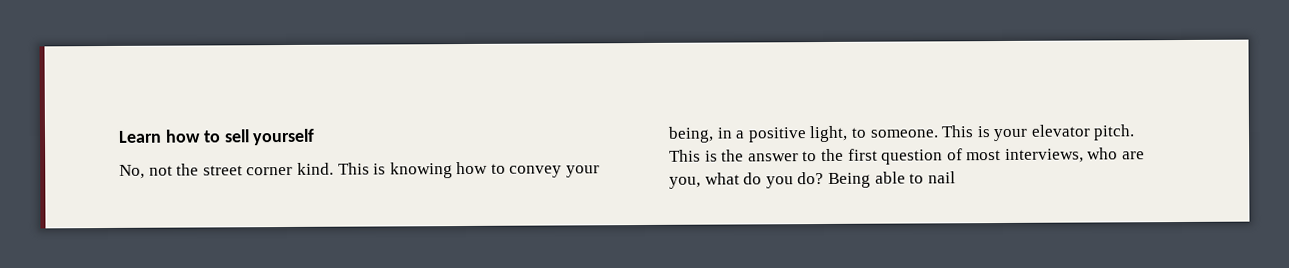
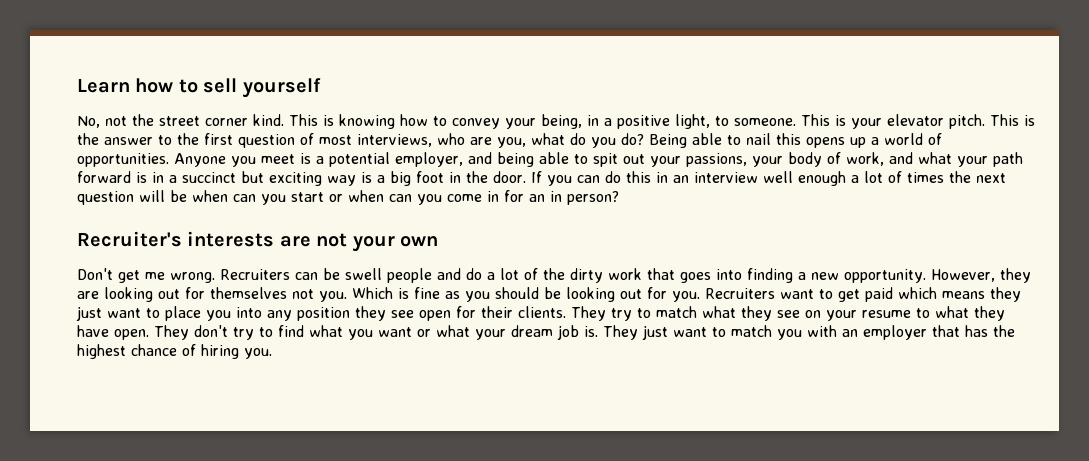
(956, 177) none -> [776,133,942,148] [77,152,1023,167] [77,171,1006,186] [77,190,619,205] [77,231,438,252] [77,268,1031,283] [77,287,1021,302] [76,306,1005,321] [77,325,1015,340] [77,344,272,359] this opens up a world of opportunities. Anyone you meet is a potential employer, and being able to spit out your passions, your body of work, and what your path forward is in a succinct but exciting way is a big foot in the door. If you can do this in an interview well enough a lot of times the next question will be when can you start or when can you come in for an in person? // Recruiter's interests are not your own // Don't get me wrong. Recruiters can be swell people and do a lot of the dirty work that goes into finding a new opportunity. However, they are looking out for themselves not you. Which is fine as you should be looking out for you. Recruiters want to get paid which means they just want to place you into any position they see open for their clients. They try to match what they see on your resume to what they have open. They don't try to find what you want or what your dream job is. They just want to match you with an employer that has the highest chance of hiring you.

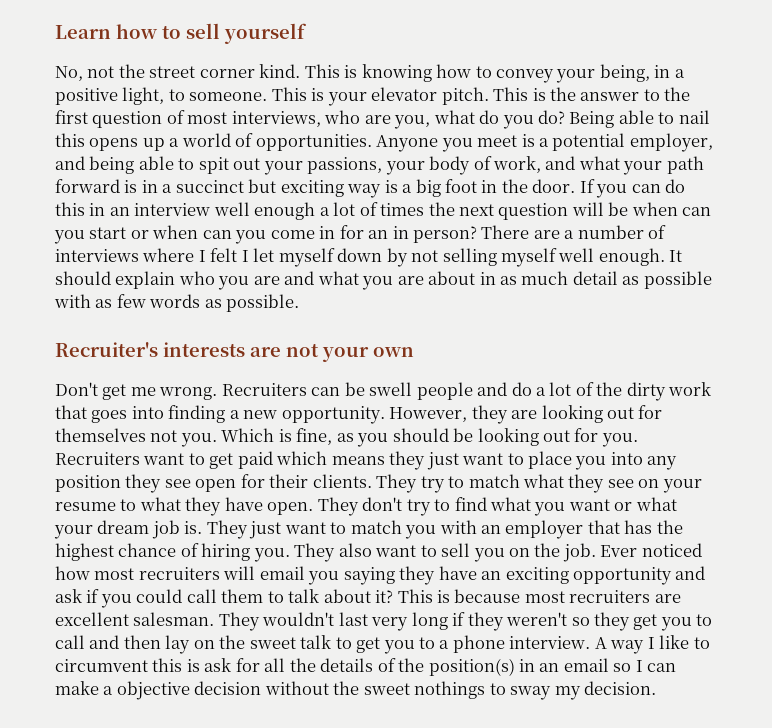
(619, 198) none -> [481,225,667,239] [55,248,683,267] [55,271,712,290] [54,294,300,312] There are a number of interviews where I felt I let myself down by not selling myself well enough. It should explain who you are and what you are about in as much detail as possible with as few words as possible.
[414,287,440,299] fine -> [296,428,333,445] fine,
(272, 353) none -> [294,543,702,562] [55,566,706,585] [55,589,681,608] [55,612,713,631] [55,635,710,654] [55,658,677,676] [55,681,657,700] They also want to sell you on the job. Ever noticed how most recruiters will email you saying they have an exciting opportunity and ask if you could call them to talk about it? This is because most recruiters are excellent salesman. They wouldn't last very long if they weren't so they get you to call and then lay on the sweet talk to get you to a phone interview. A way I like to circumvent this is ask for all the details of the position(s) in an email so I can make a objective decision without the sweet nothings to sway my decision.

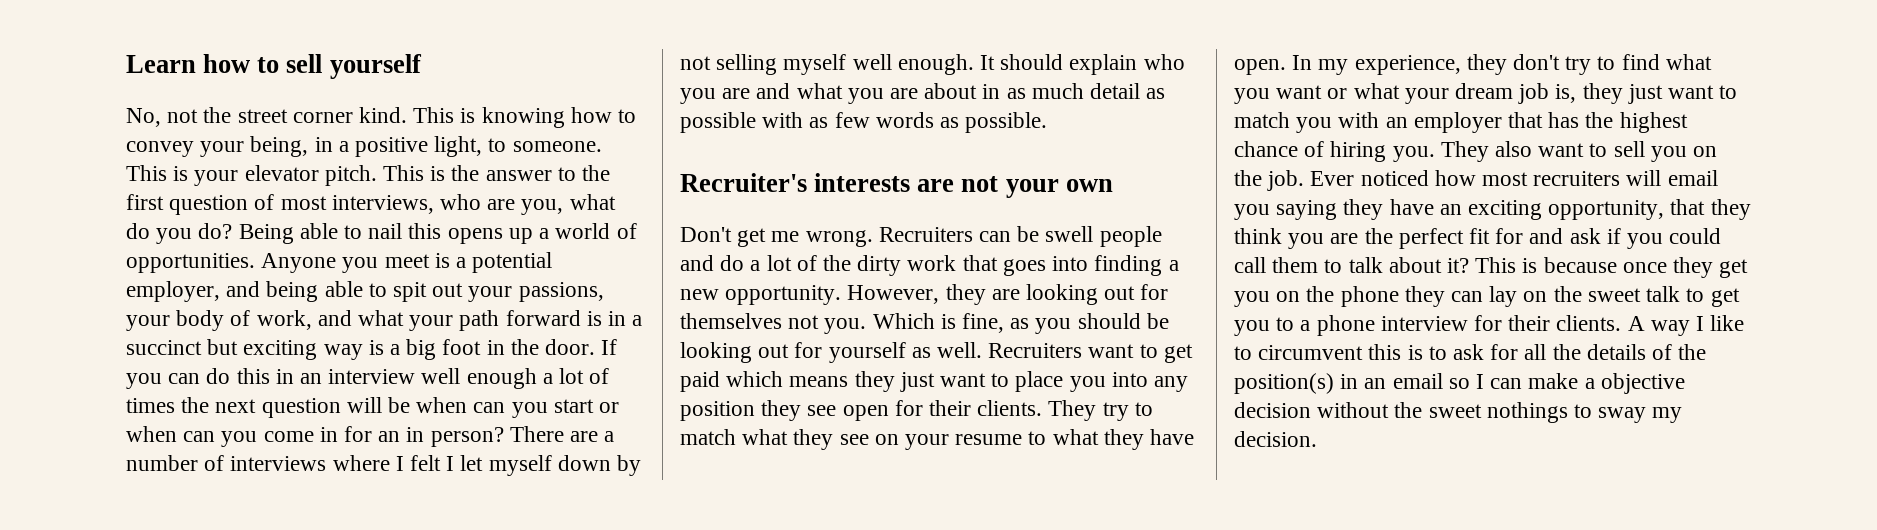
[601,433,638,447] you. -> [828,342,983,363] yourself as well.
[317,497,359,516] They -> [1292,54,1507,75] In my experience, they
[184,520,248,539] is. They -> [1555,83,1623,104] is, they
[573,567,673,585] opportunity -> [1548,199,1751,220] [1234,228,1524,249] opportunity, that they think you are the perfect fit for
[524,590,681,603] [55,612,713,631] [55,635,161,649] most recruiters are excellent salesman. They wouldn't last very long if they weren't so they get you to call and then -> [1622,257,1749,278] [1234,286,1484,307] once they get you on the phone they can
[509,636,591,649] interview. -> [1380,315,1622,331] interview for their clients.
(200, 665) none -> [1428,346,1447,360] to

